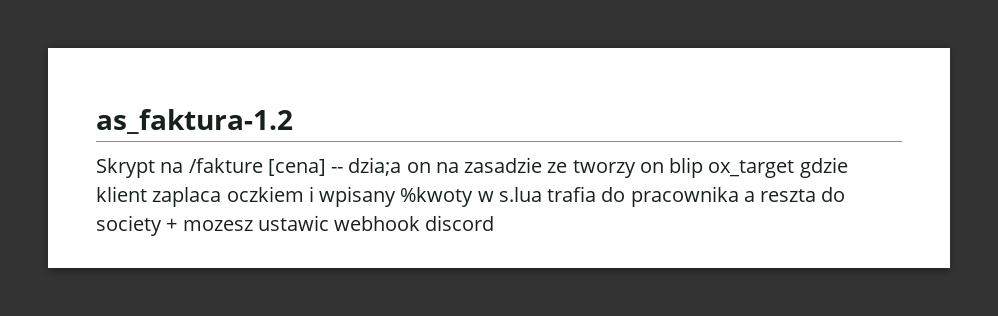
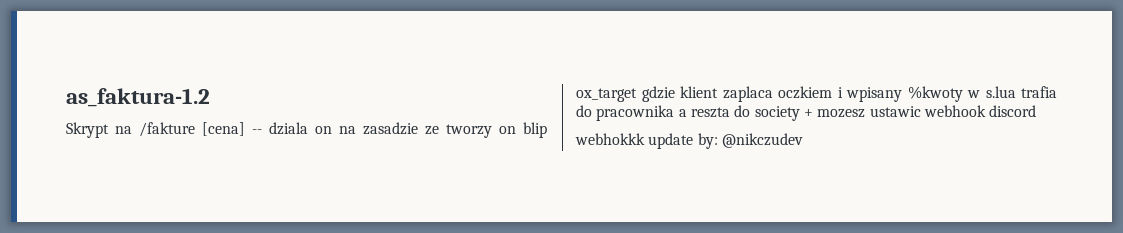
[348,157,402,176] dzia;a -> [269,122,308,135] dziala
(495, 223) none -> [575,133,803,149] // webhokkk update by: @nikczudev

